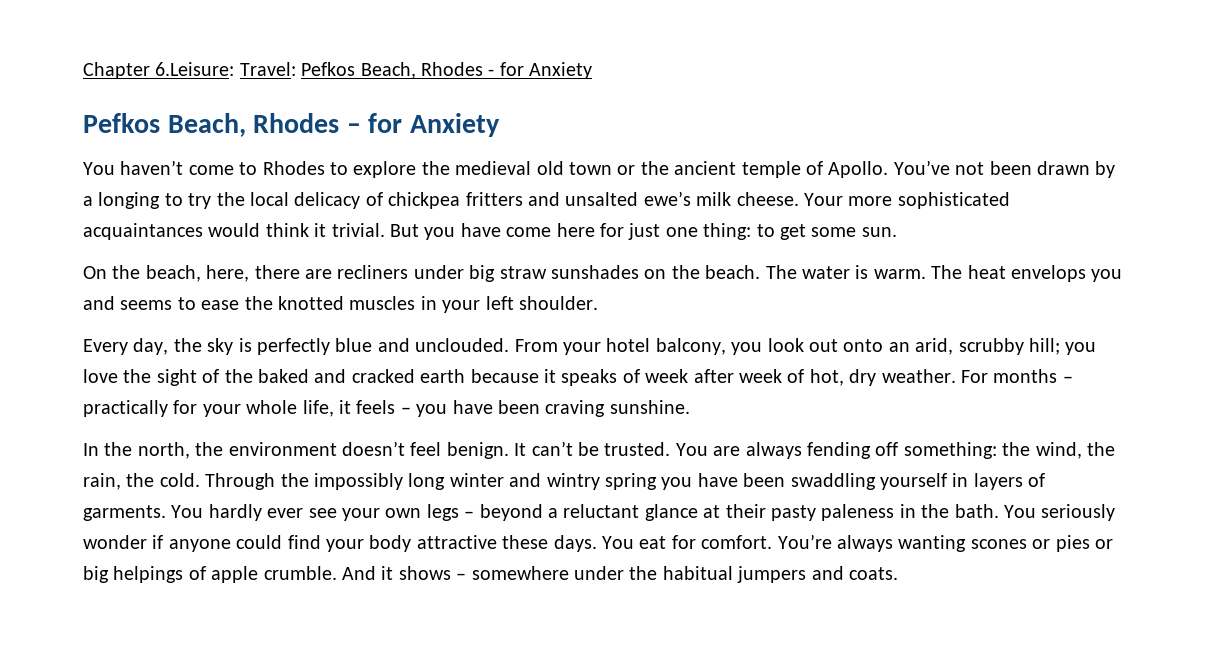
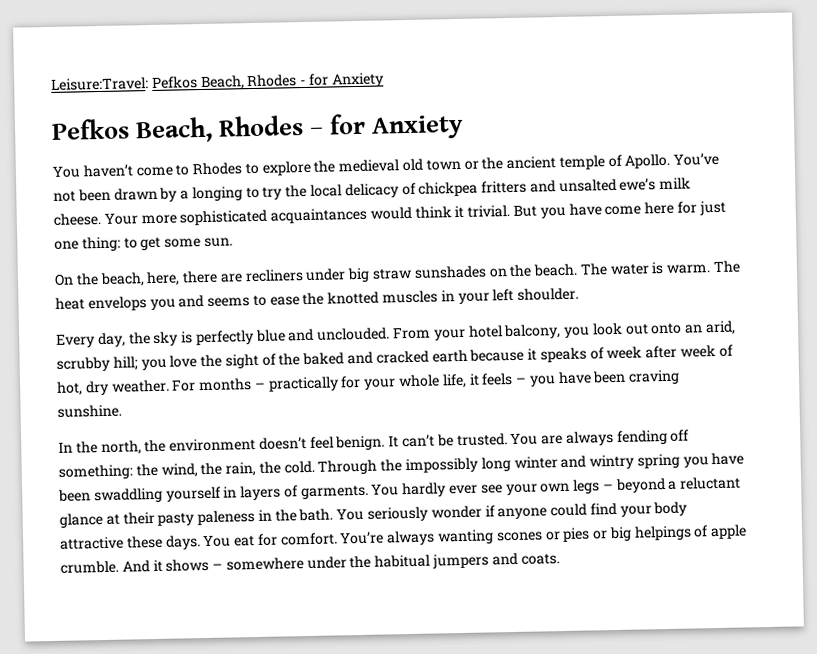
[83,62,296,79] Chapter 6.Leisure: Travel: -> [51,77,149,91] Leisure:Travel:

